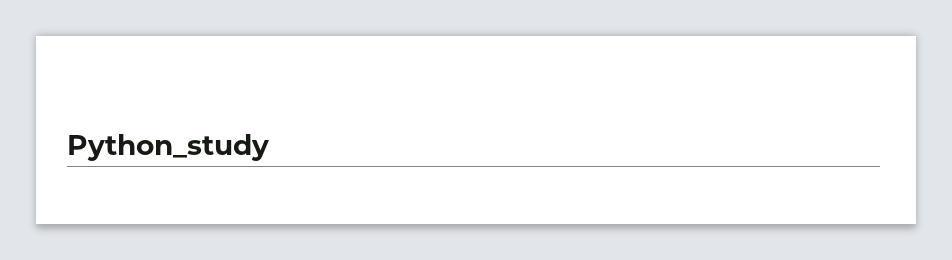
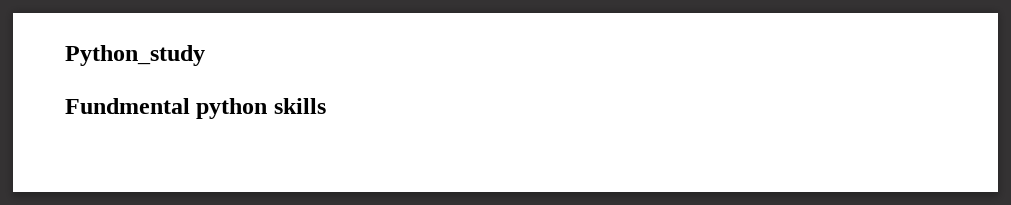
(269, 147) none -> [65,98,326,119] // Fundmental python skills

